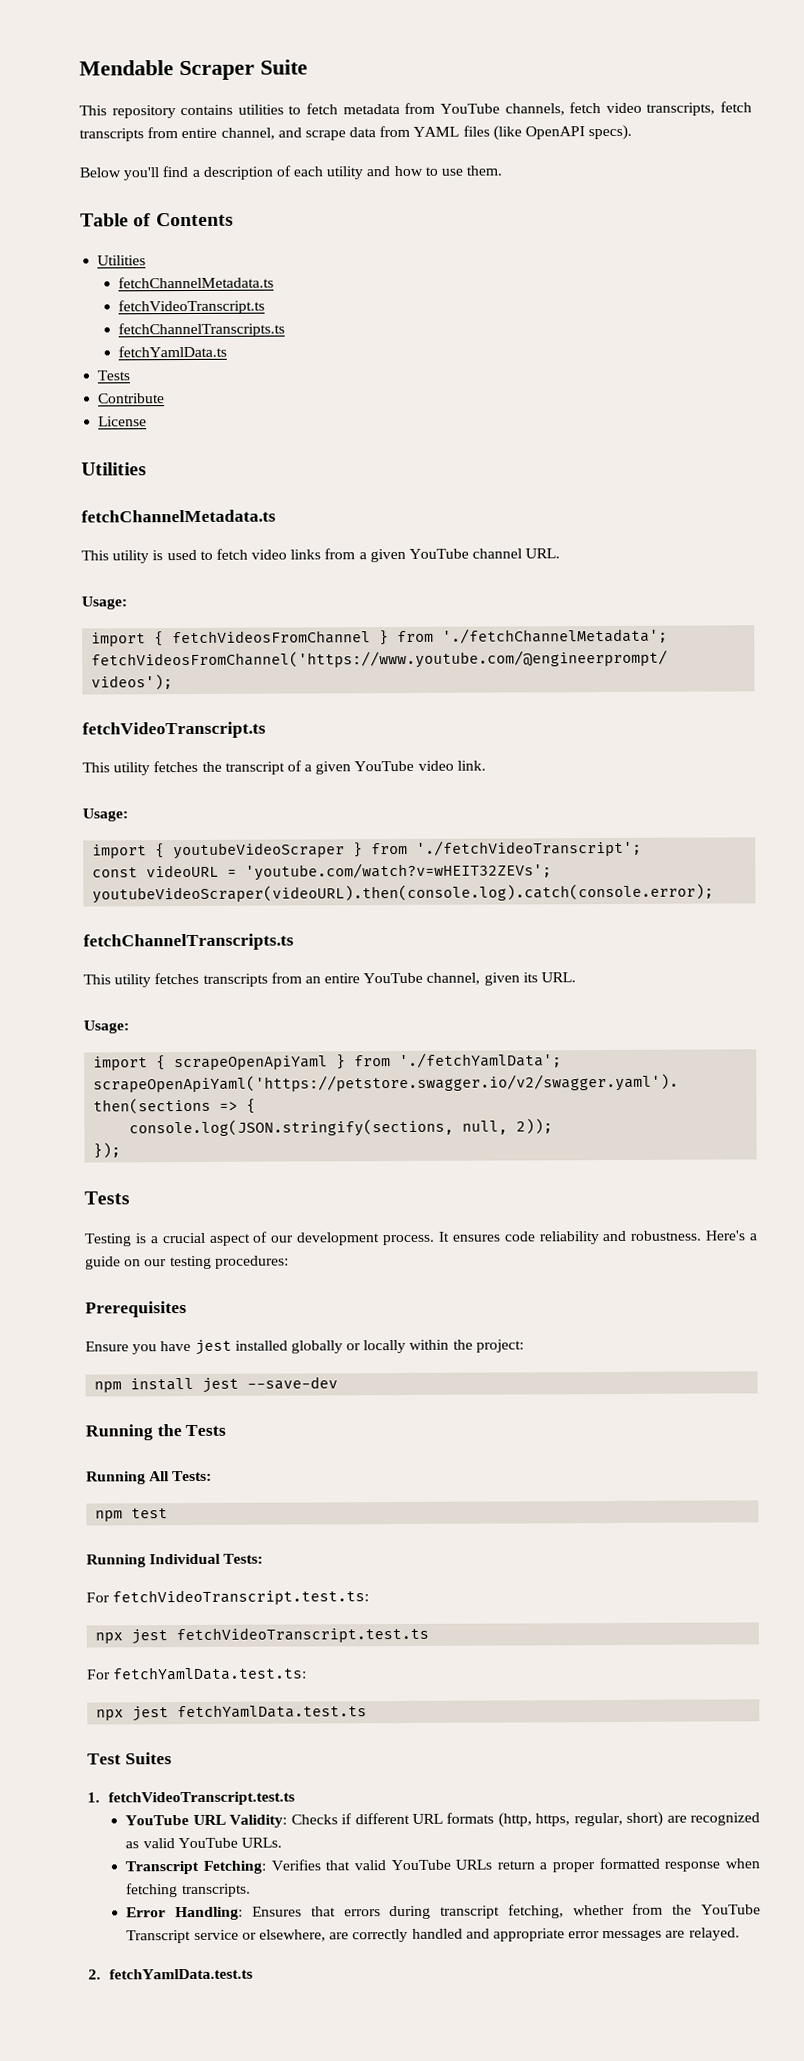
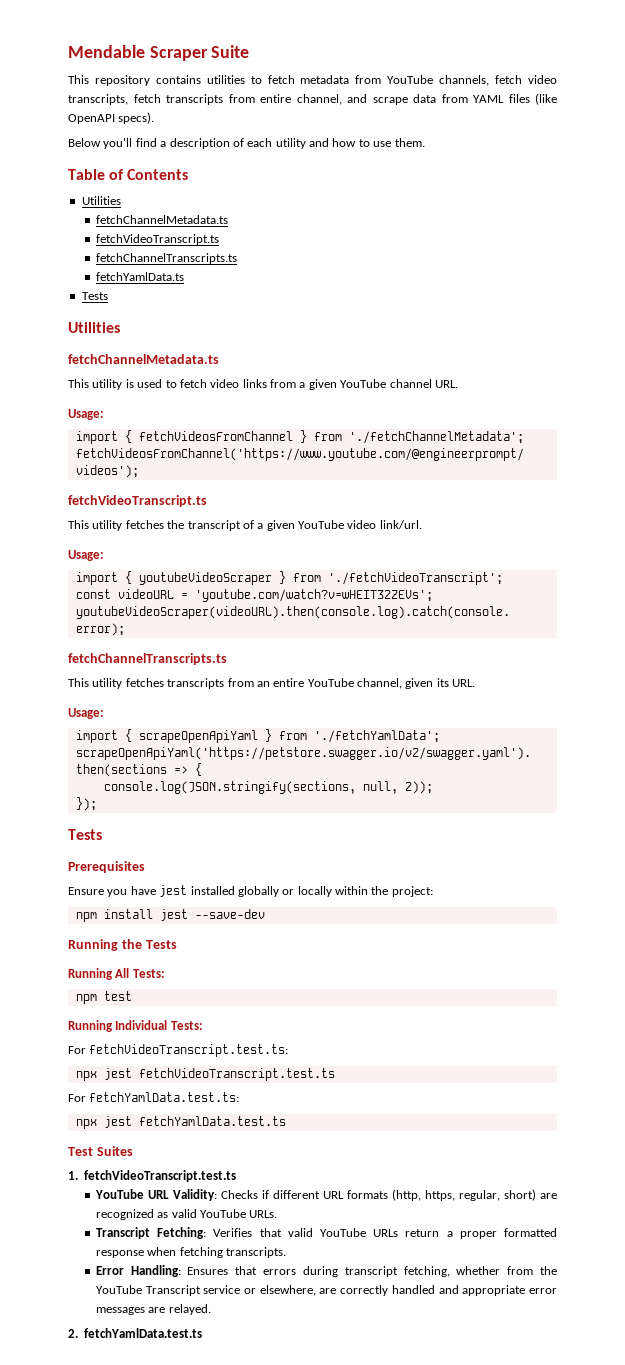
[97,393,166,404] [98,416,148,427] // Contribute // License -> (108, 296) none
[456,760,486,771] link. -> [379,520,422,529] link/url.
[84,1230,757,1247] [85,1255,289,1270] // Testing is a crucial aspect of our development process. It ensures code reliability and robustness. Here's a guide on our testing procedures: -> (102, 834) none

